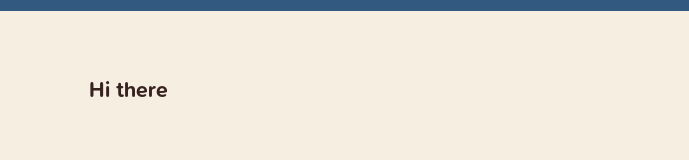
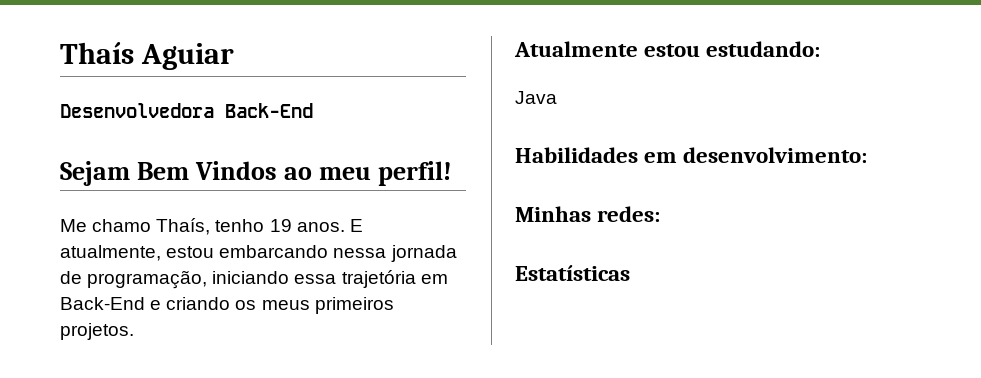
[89,81,168,98] Hi there -> [60,42,235,70] [60,103,313,118] [60,161,453,186] [60,218,363,235] [60,245,457,262] [60,270,448,289] [60,297,394,314] [60,323,134,340] [514,41,821,57] [515,91,557,104] [515,147,868,163] [515,206,661,222] [515,265,630,281] Thaís Aguiar // Desenvolvedora Back-End // Sejam Bem Vindos ao meu perfil! // Me chamo Thaís, tenho 19 anos. E atualmente, estou embarcando nessa jornada de programação, iniciando essa trajetória em Back-End e criando os meus primeiros projetos. // Atualmente estou estudando: // Java // Habilidades em desenvolvimento: // Minhas redes: // Estatísticas

